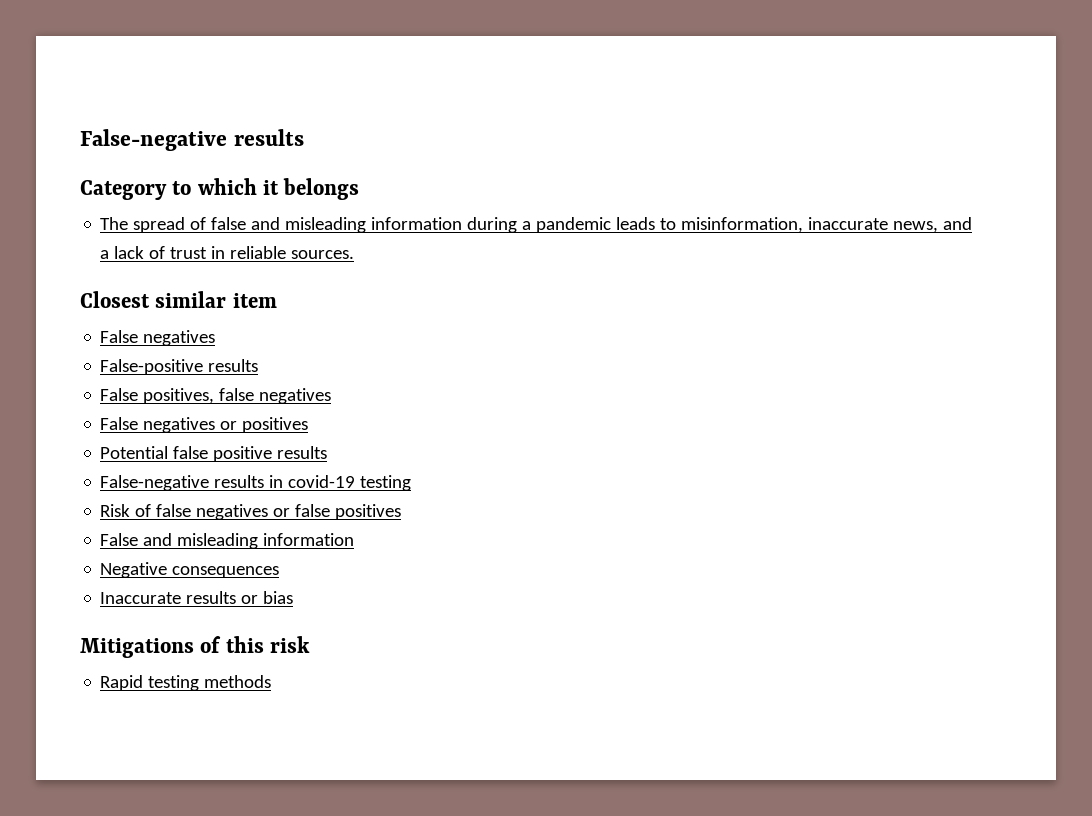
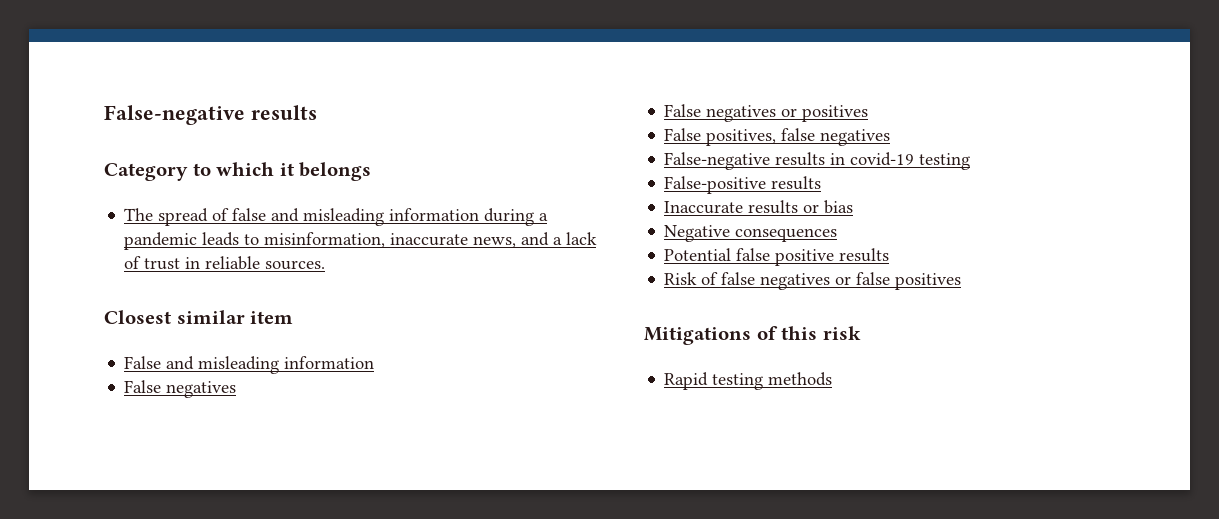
[143,330,216,346] [100,359,259,375] [100,388,255,404] negatives // False-positive results // False positives, false -> [166,356,375,374] [124,380,162,393] and misleading information // False
[100,446,328,462] Potential false positive results -> [664,128,891,146] False positives, false negatives
(412, 483) none -> [664,176,822,194] [664,200,854,214] [664,225,838,242] [664,248,890,266] // False-positive results // Inaccurate results or bias // Negative consequences // Potential false positive results
[100,533,355,549] [100,562,280,578] [100,591,294,604] // False and misleading information // Negative consequences // Inaccurate results or bias -> (962, 281) none

